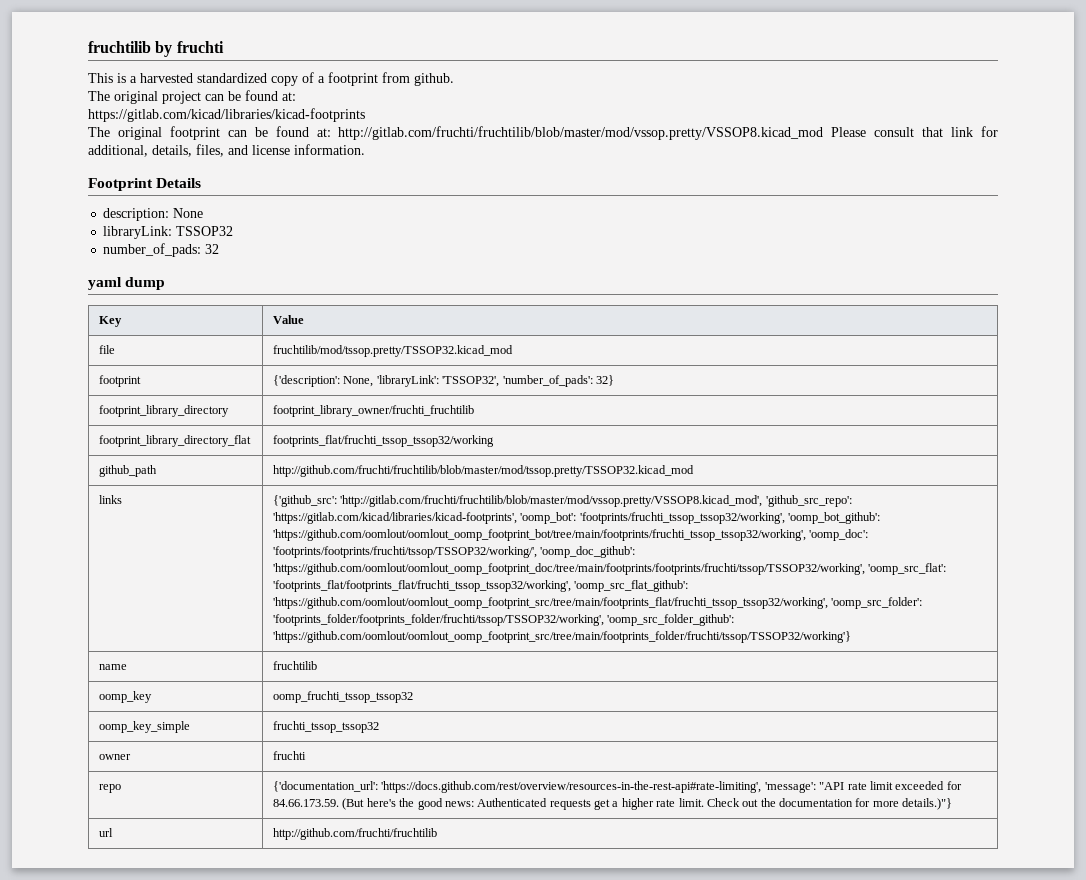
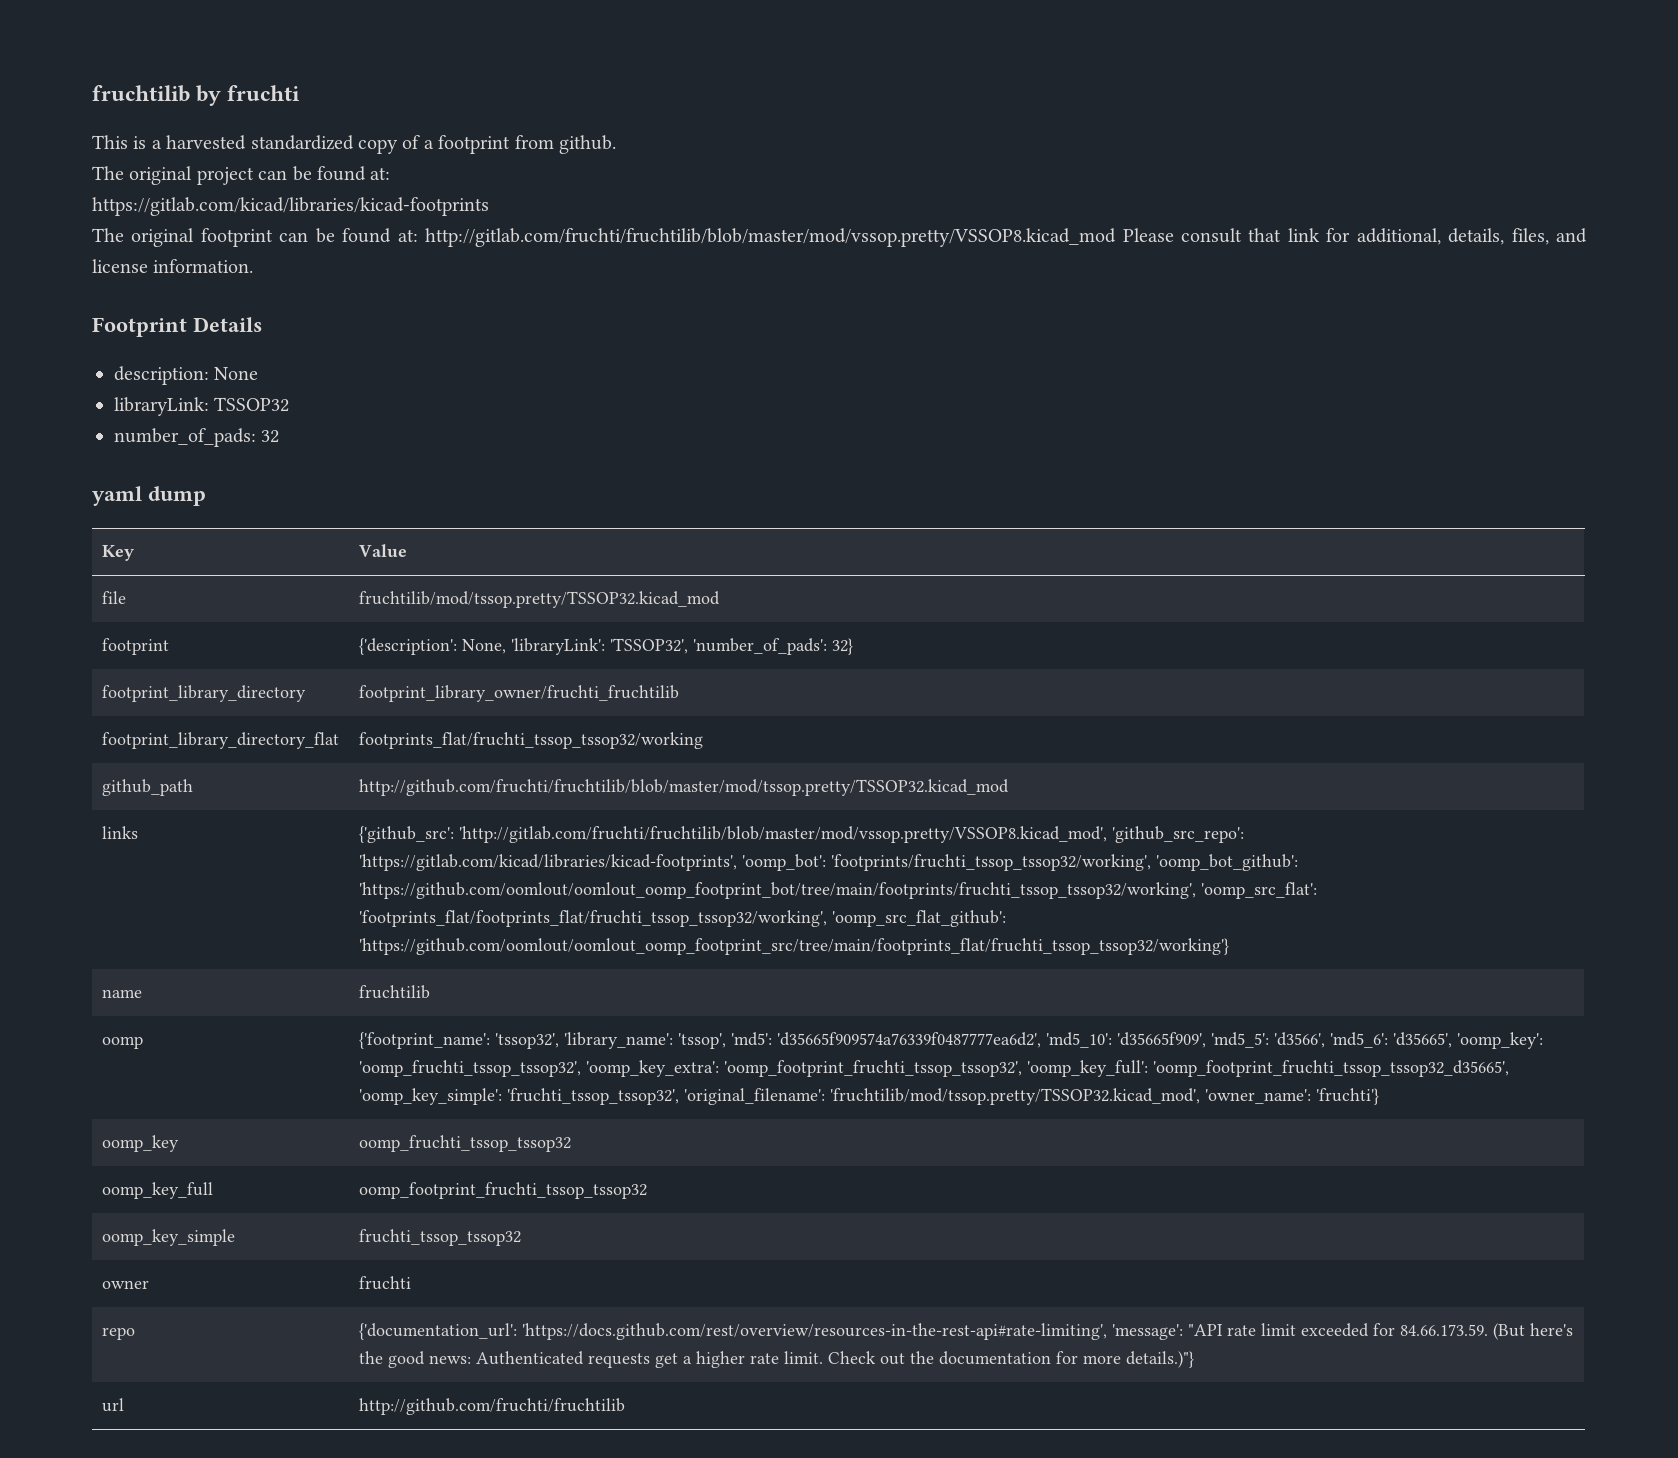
[809,529,869,541] [273,546,636,558] [273,563,947,575] [273,580,689,592] [273,597,923,609] [273,614,735,626] [273,631,852,643] [99,664,128,670] [273,661,318,670] 'oomp_doc': 'footprints/footprints/fruchti/tssop/TSSOP32/working/', 'oomp_doc_github': 'https://github.com/oomlout/oomlout_oomp_footprint_doc/tree/main/footprints/footprints/fruchti/tssop/TSSOP32/working', 'oomp_src_flat': 'footprints_flat/footprints_flat/fruchti_tssop_tssop32/working', 'oomp_src_flat_github': 'https://github.com/oomlout/oomlout_oomp_footprint_src/tree/main/footprints_flat/fruchti_tssop_tssop32/working', 'oomp_src_folder': 'footprints_folder/footprints_folder/fruchti/tssop/TSSOP32/working', 'oomp_src_folder_github': 'https://github.com/oomlout/oomlout_oomp_footprint_src/tree/main/footprints_folder/fruchti/tssop/TSSOP32/working'} // name | fruchtilib -> [1200,882,1317,899] [358,910,1006,927] [358,938,1229,955] [101,989,142,998] [358,985,430,999] [101,1036,143,1049] [358,1032,1543,1049] [358,1060,1509,1077] [358,1088,1379,1105] 'oomp_src_flat': 'footprints_flat/footprints_flat/fruchti_tssop_tssop32/working', 'oomp_src_flat_github': 'https://github.com/oomlout/oomlout_oomp_footprint_src/tree/main/footprints_flat/fruchti_tssop_tssop32/working'} // name | fruchtilib // oomp | {'footprint_name': 'tssop32', 'library_name': 'tssop', 'md5': 'd35665f909574a76339f0487777ea6d2', 'md5_10': 'd35665f909', 'md5_5': 'd3566', 'md5_6': 'd35665', 'oomp_key': 'oomp_fruchti_tssop_tssop32', 'oomp_key_extra': 'oomp_footprint_fruchti_tssop_tssop32', 'oomp_key_full': 'oomp_footprint_fruchti_tssop_tssop32_d35665', 'oomp_key_simple': 'fruchti_tssop_tssop32', 'original_filename': 'fruchtilib/mod/tssop.pretty/TSSOP32.kicad_mod', 'owner_name': 'fruchti'}
(414, 697) none -> [101,1182,213,1199] [358,1182,647,1199] // oomp_key_full | oomp_footprint_fruchti_tssop_tssop32

